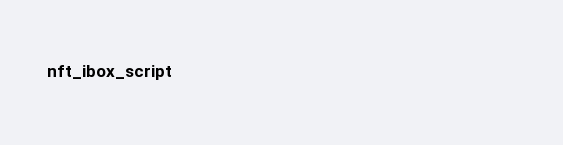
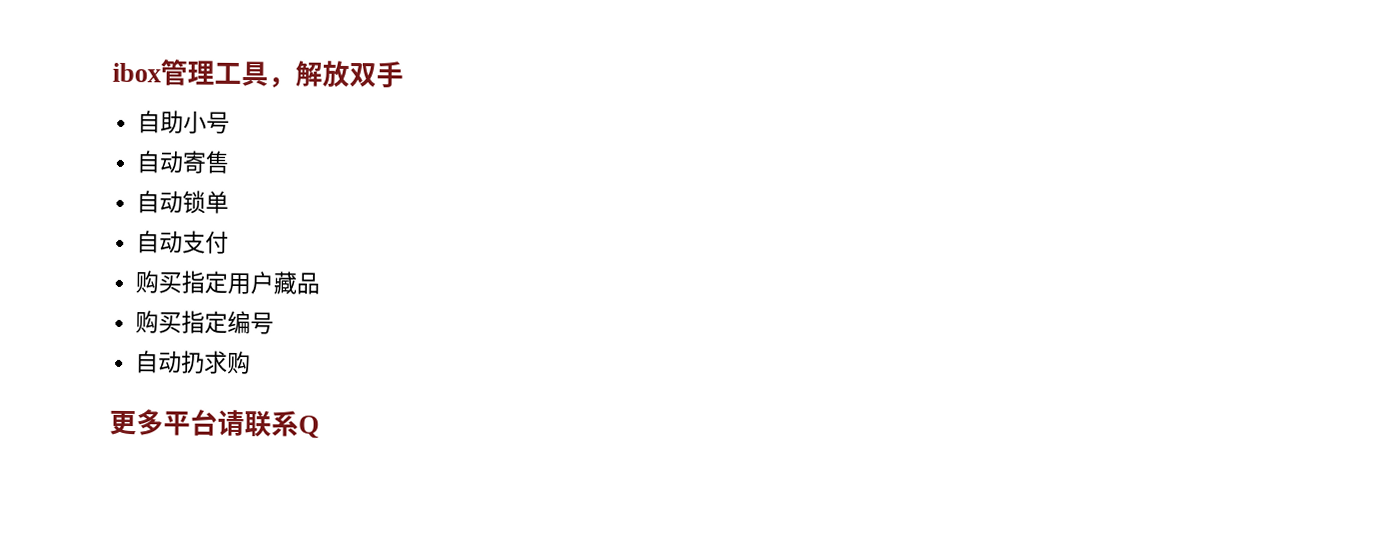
[47,65,172,80] nft_ibox_script -> [112,59,404,89] [137,110,231,134] [136,150,231,174] [136,190,230,214] [136,230,230,254] [135,270,321,295] [135,310,275,335] [135,350,252,375] [109,409,320,439] ibox管理工具，解放双手 // 自助小号 // 自动寄售 // 自动锁单 // 自动支付 // 购买指定用户藏品 // 购买指定编号 // 自动扔求购 // 更多平台请联系Q

